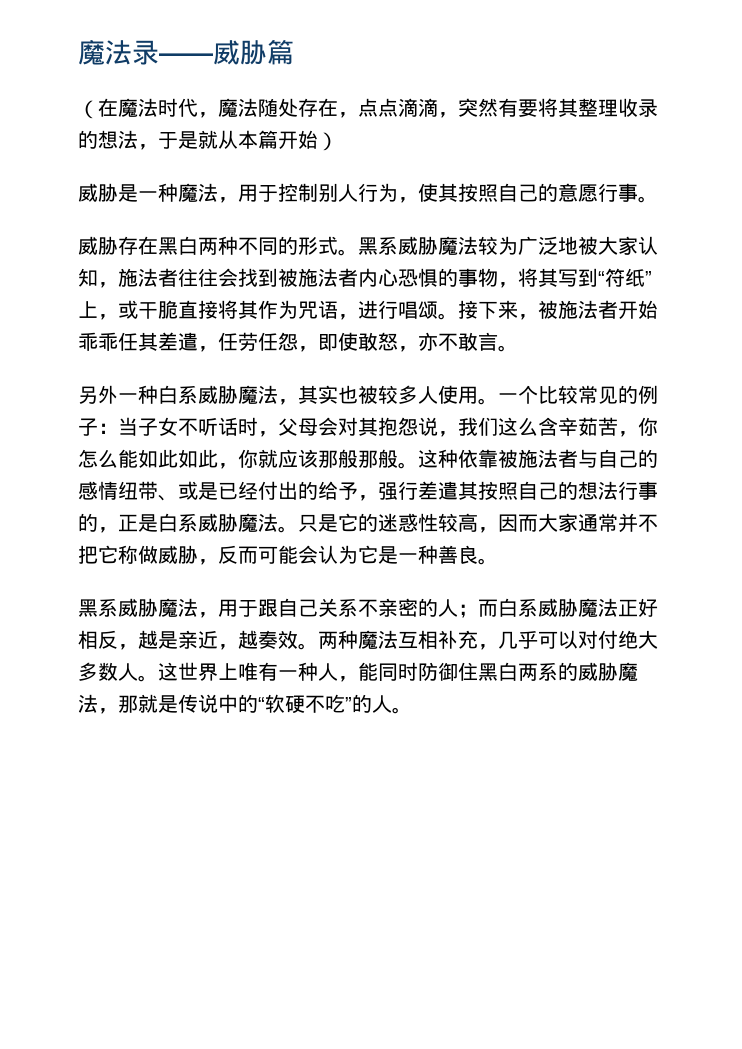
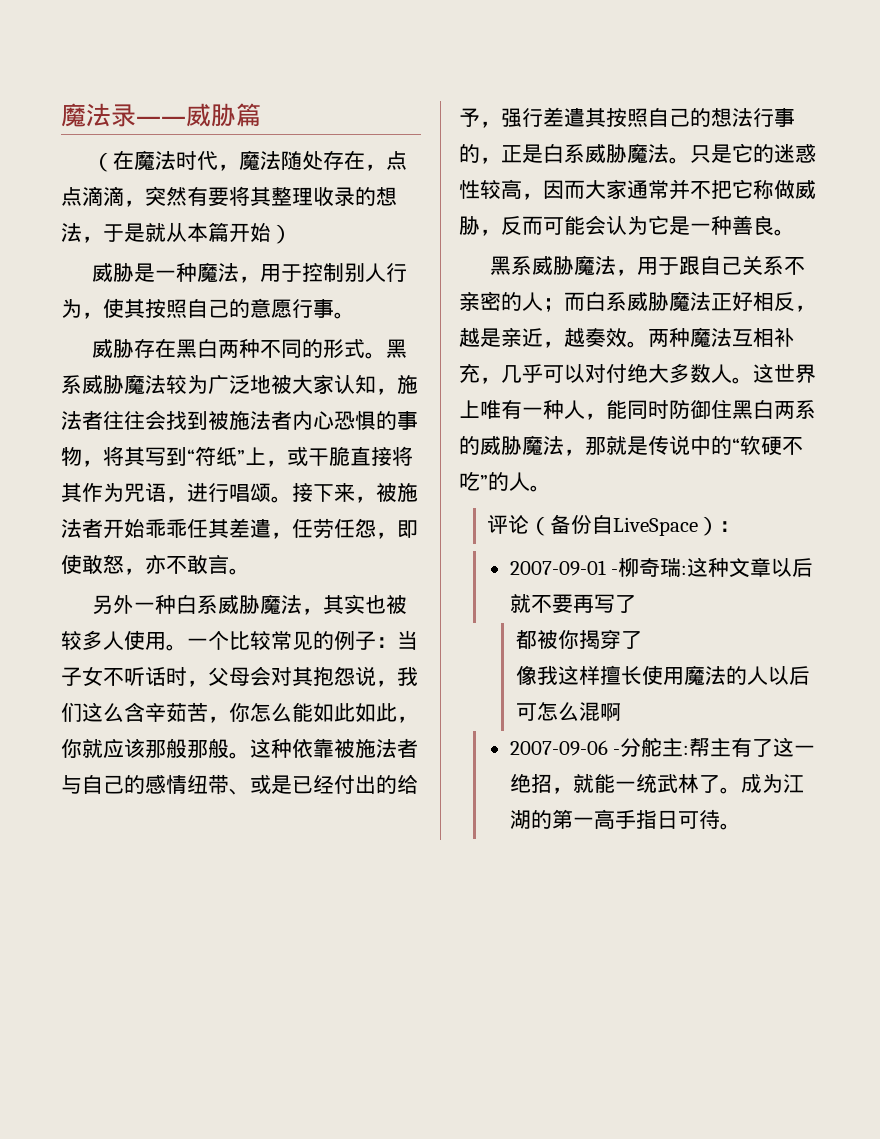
(412, 710) none -> [487,514,741,536] [509,557,814,578] [509,594,636,613] [515,629,642,649] [515,665,810,685] [515,702,621,721] [509,737,816,757] [509,773,804,794] [509,809,741,830] // 评论（备份自LiveSpace）： // 2007-09-01 -柳奇瑞:这种文章以后就不要再写了 // 都被你揭穿了 // 像我这样擅长使用魔法的人以后可怎么混啊 // 2007-09-06 -分舵主:帮主有了这一绝招，就能一统武林了。成为江湖的第一高手指日可待。

